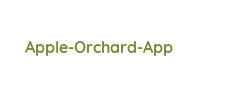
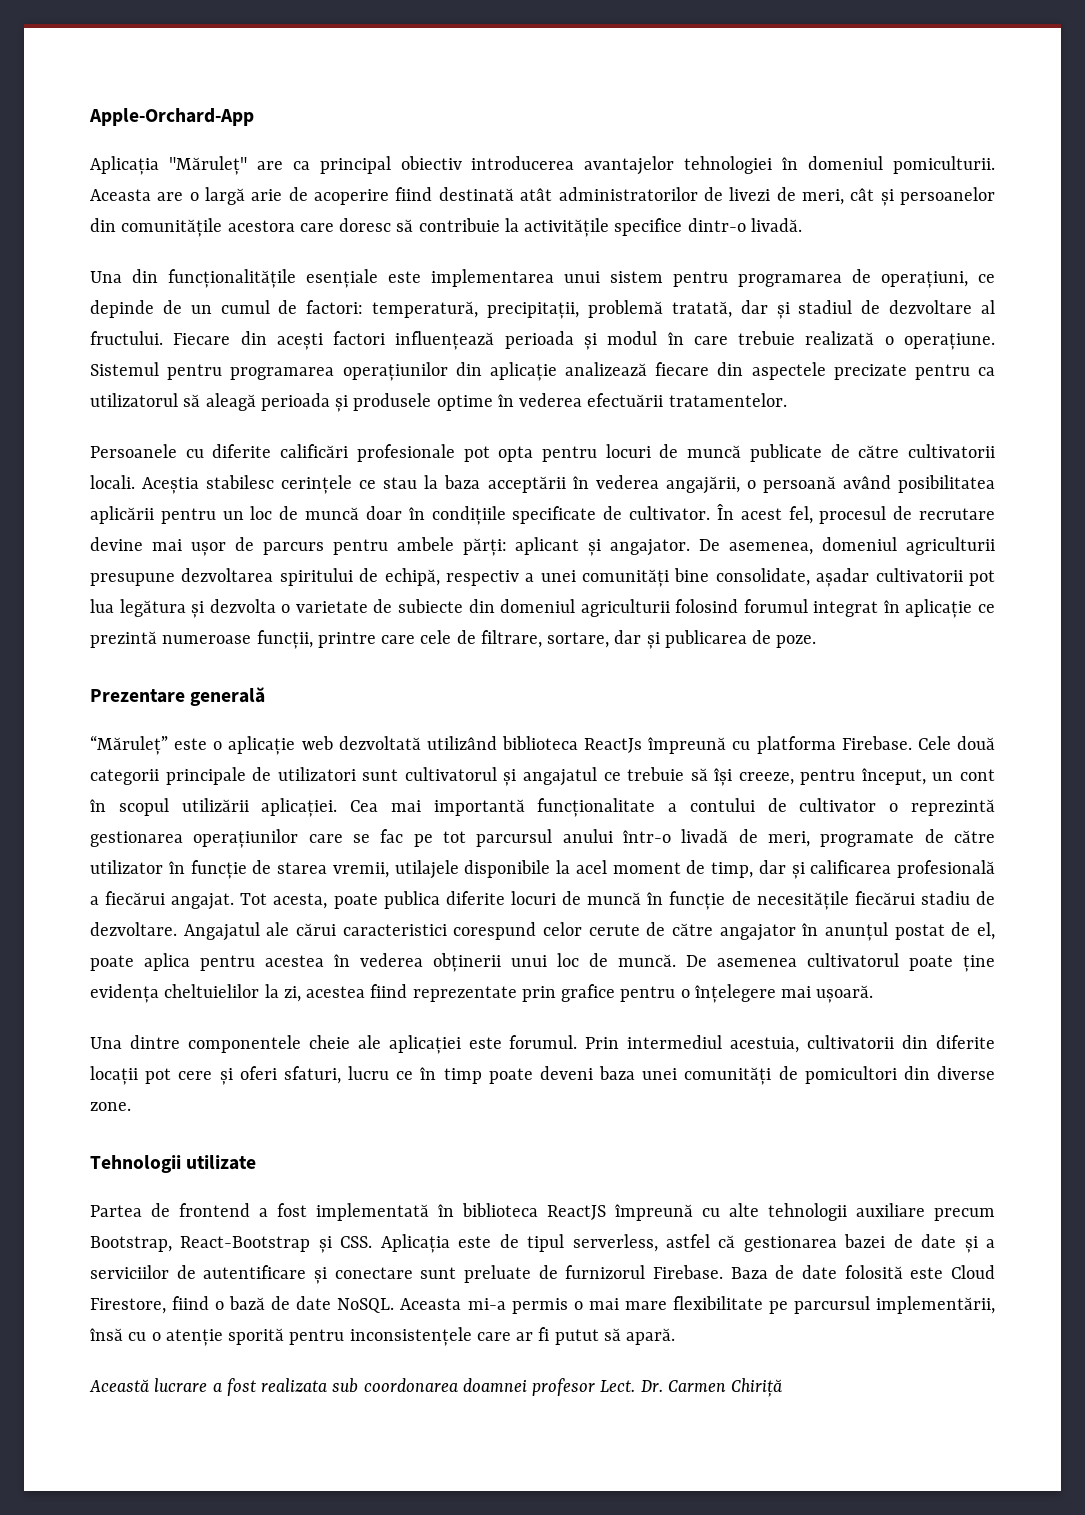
(173, 48) none -> [90,156,995,175] [90,187,996,206] [90,218,802,237] [90,269,995,288] [90,300,996,319] [90,331,996,350] [90,362,995,381] [90,393,787,412] [90,444,995,462] [90,475,996,494] [90,504,996,525] [90,537,996,556] [90,568,995,587] [90,599,995,618] [90,630,817,649] [90,687,266,706] [90,735,995,755] [90,767,995,786] [90,798,995,817] [90,829,996,848] [90,860,995,879] [90,891,996,910] [90,922,995,941] [90,953,995,972] [90,984,874,1003] [90,1035,995,1054] [90,1066,995,1085] [90,1102,131,1111] [90,1155,257,1173] [90,1203,995,1221] [90,1234,995,1253] [90,1265,995,1284] [90,1296,995,1314] [90,1327,676,1346] [89,1378,783,1397] // Aplicația "Măruleț" are ca principal obiectiv introducerea avantajelor tehnologiei în domeniul pomiculturii. Aceasta are o largă arie de acoperire fiind destinată atât administratorilor de livezi de meri, cât și persoanelor din comunitățile acestora care doresc să contribuie la activitățile specifice dintr-o livadă. // Una din funcționalitățile esențiale este implementarea unui sistem pentru programarea de operațiuni, ce depinde de un cumul de factori: temperatură, precipitații, problemă tratată, dar și stadiul de dezvoltare al fructului. Fiecare din acești factori influențează perioada și modul în care trebuie realizată o operațiune. Sistemul pentru programarea operațiunilor din aplicație analizează fiecare din aspectele precizate pentru ca utilizatorul să aleagă perioada și produsele optime în vederea efectuării tratamentelor. // Persoanele cu diferite calificări profesionale pot opta pentru locuri de muncă publicate de către cultivatorii locali. Aceștia stabilesc cerințele ce stau la baza acceptării în vederea angajării, o persoană având posibilitatea aplicării pentru un loc de muncă doar în condițiile specificate de cultivator. În acest fel, procesul de recrutare devine mai ușor de parcurs pentru ambele părți: aplicant și angajator. De asemenea, domeniul agriculturii presupune dezvoltarea spiritului de echipă, respectiv a unei comunități bine consolidate, așadar cultivatorii pot lua legătura și dezvolta o varietate de subiecte din domeniul agriculturii folosind forumul integrat în aplicație ce prezintă numeroase funcții, printre care cele de filtrare, sortare, dar și publicarea de poze. // Prezentare generală // “Măruleț” este o aplicație web dezvoltată utilizând biblioteca ReactJs împreună cu platforma Firebase. Cele două categorii principale de utilizatori sunt cultivatorul și angajatul ce trebuie să își creeze, pentru început, un cont în scopul utilizării aplicației. Cea mai importantă funcționalitate a contului de cultivator o reprezintă gestionarea operațiunilor care se fac pe tot parcursul anului într-o livadă de meri, programate de către utilizator în funcție de starea vremii, utilajele disponibile la acel moment de timp, dar și calificarea profesională a fiecărui angajat. Tot acesta, poate publica diferite locuri de muncă în funcție de necesitățile fiecărui stadiu de dezvoltare. Angajatul ale cărui caracteristici corespund celor cerute de către angajator în anunțul postat de el, poate aplica pentru acestea în vederea obținerii unui loc de muncă. De asemenea cultivatorul poate ține evidența cheltuielilor la zi, acestea fiind reprezentate prin grafice pentru o înțelegere mai ușoară. // Una dintre componentele cheie ale aplicației este forumul. Prin intermediul acestuia, cultivatorii din diferite locații pot cere și oferi sfaturi, lucru ce în timp poate deveni baza unei comunități de pomicultori din diverse zone. // Tehnologii utilizate // Partea de frontend a fost implementată în biblioteca ReactJS împreună cu alte tehnologii auxiliare precum Bootstrap, React-Bootstrap și CSS. Aplicația este de tipul serverless, astfel că gestionarea bazei de date și a serviciilor de autentificare și conectare sunt preluate de furnizorul Firebase. Baza de date folosită este Cloud Firestore, fiind o bază de date NoSQL. Aceasta mi-a permis o mai mare flexibilitate pe parcursul implementării, însă cu o atenție sporită pentru inconsistențele care ar fi putut să apară. // Această lucrare a fost realizata sub coordonarea doamnei profesor Lect. Dr. Carmen Chiriță

